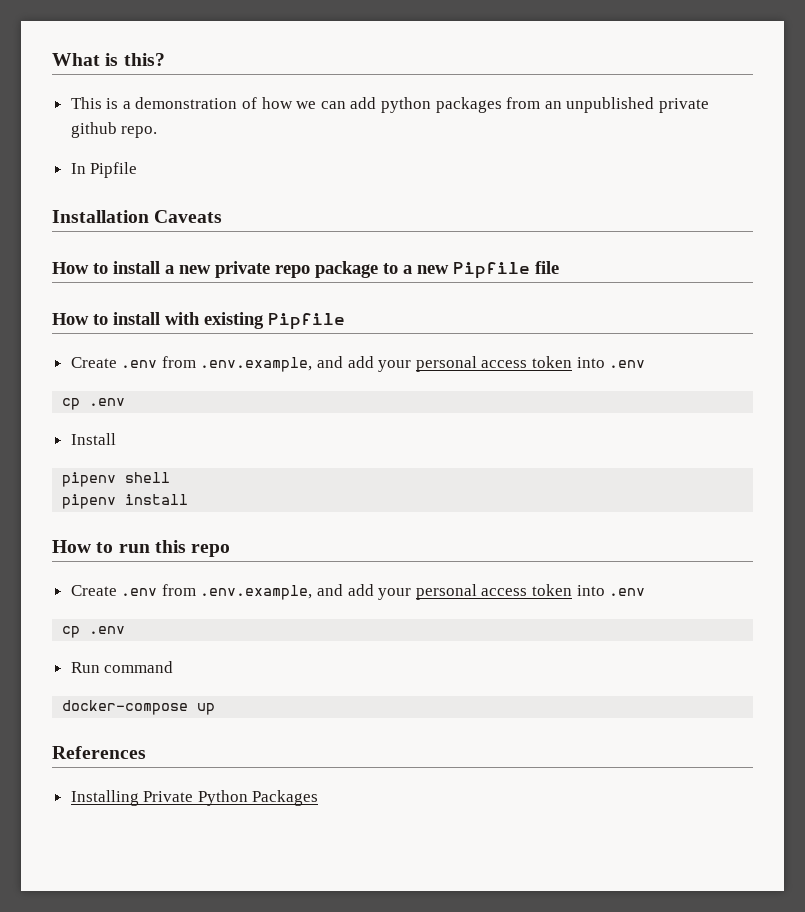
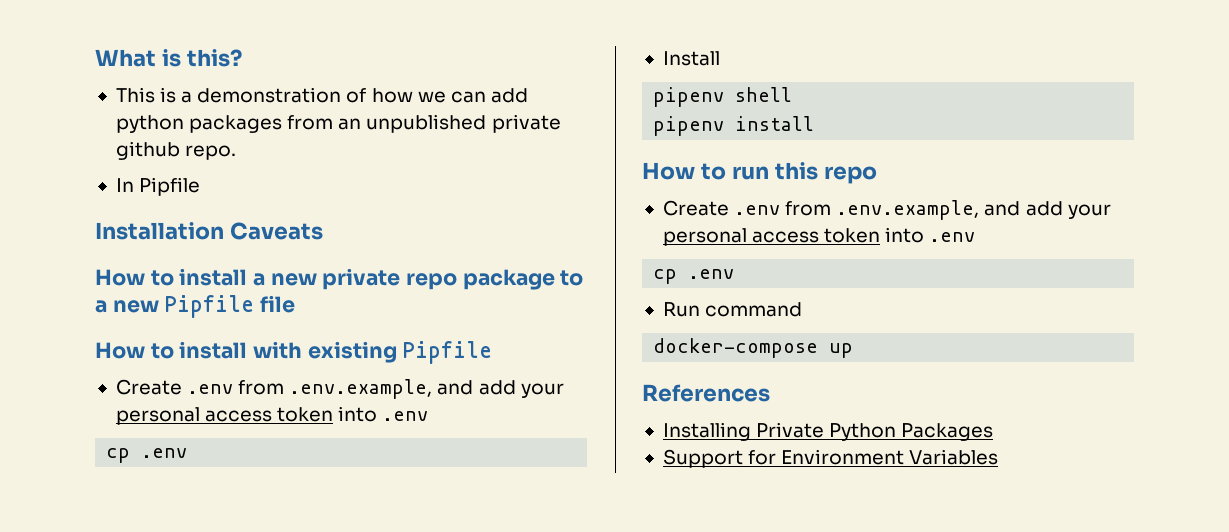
(319, 798) none -> [662,449,999,468] // Support for Environment Variables

